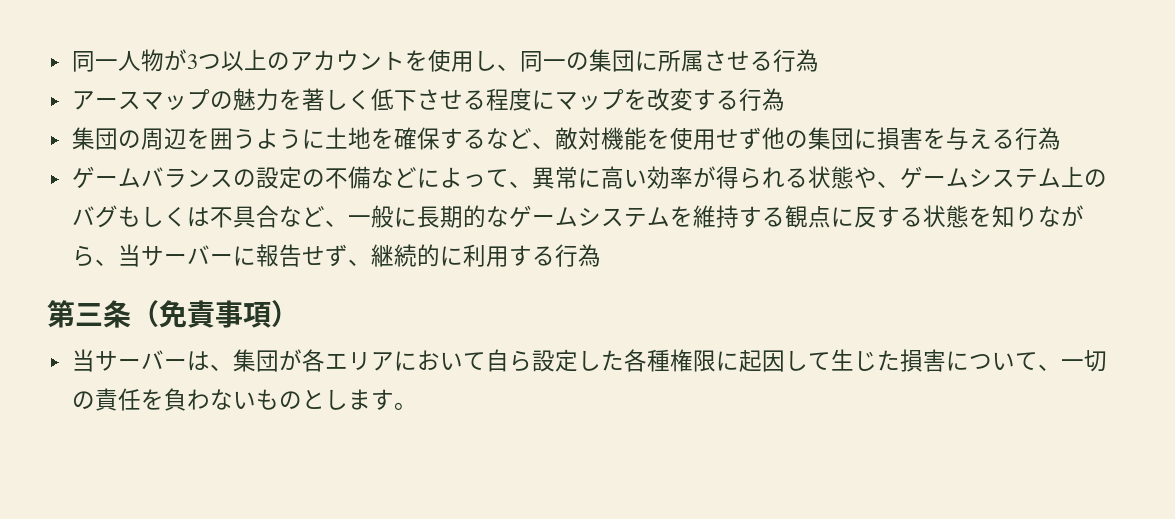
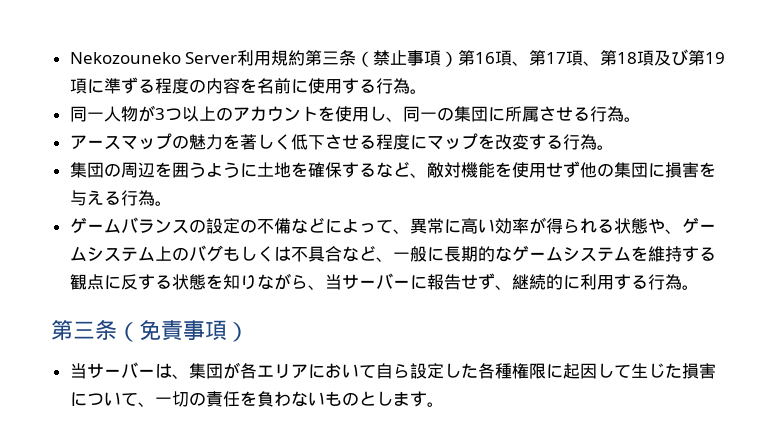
(71, 61) none -> [69,49,726,67] [69,77,427,94] Nekozouneko Server利用規約第三条（禁止事項）第16項、第17項、第18項及び第19項に準ずる程度の内容を名前に使用する行為。 //
(819, 60) none -> [623,117,641,122] 。
(785, 99) none -> [596,145,614,150] 。
(1061, 138) none -> [154,201,172,206] 。
(601, 255) none -> [681,285,699,290] 。

